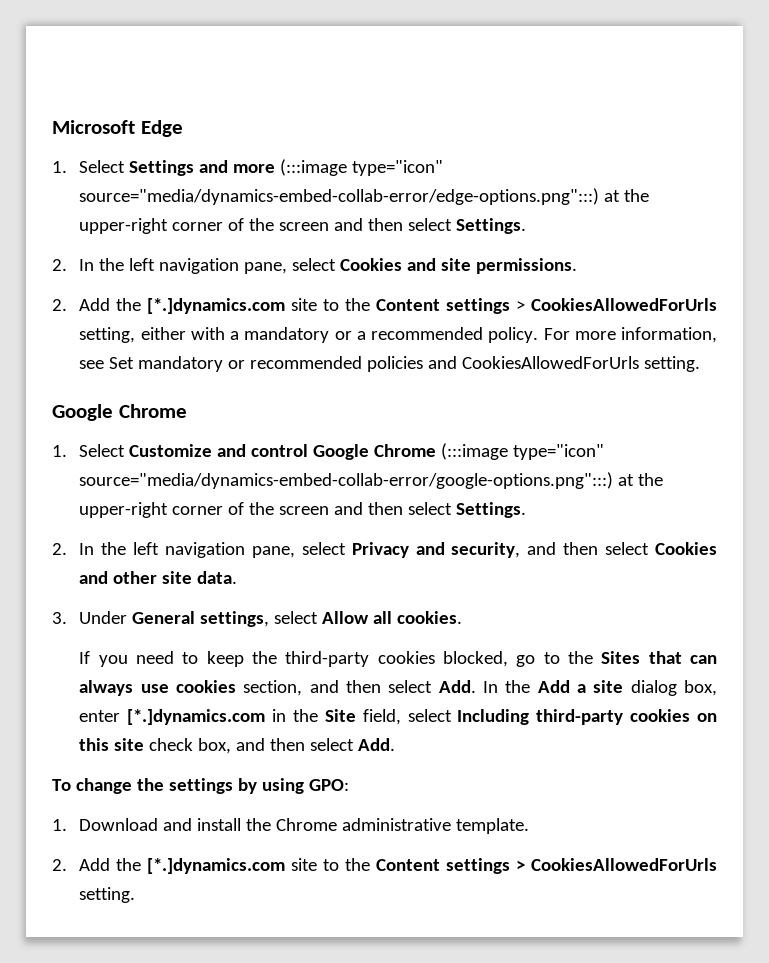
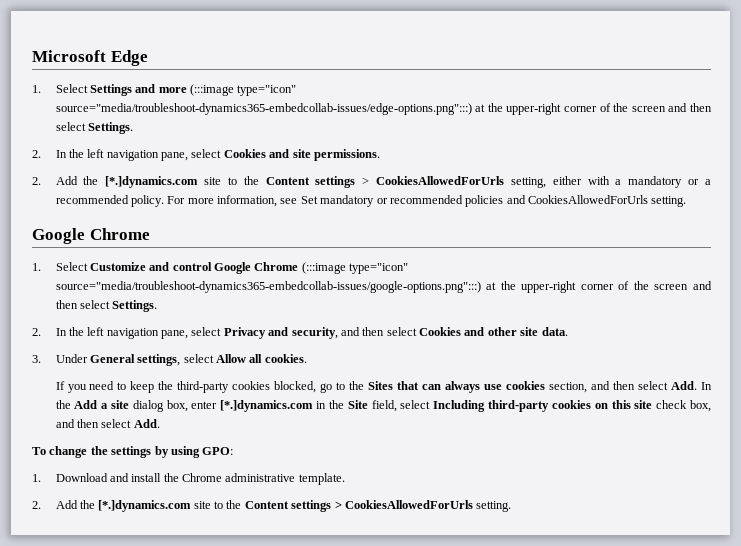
[79,188,600,205] source="media/dynamics-embed-collab-error/edge-options.png":::) -> [55,103,472,115] source="media/troubleshoot-dynamics365-embedcollab-issues/edge-options.png":::)
[79,472,614,489] source="media/dynamics-embed-collab-error/google-options.png":::) -> [55,281,481,293] source="media/troubleshoot-dynamics365-embedcollab-issues/google-options.png":::)

